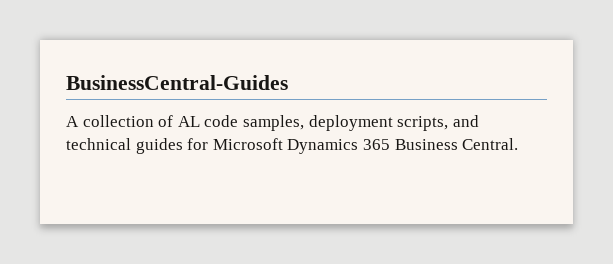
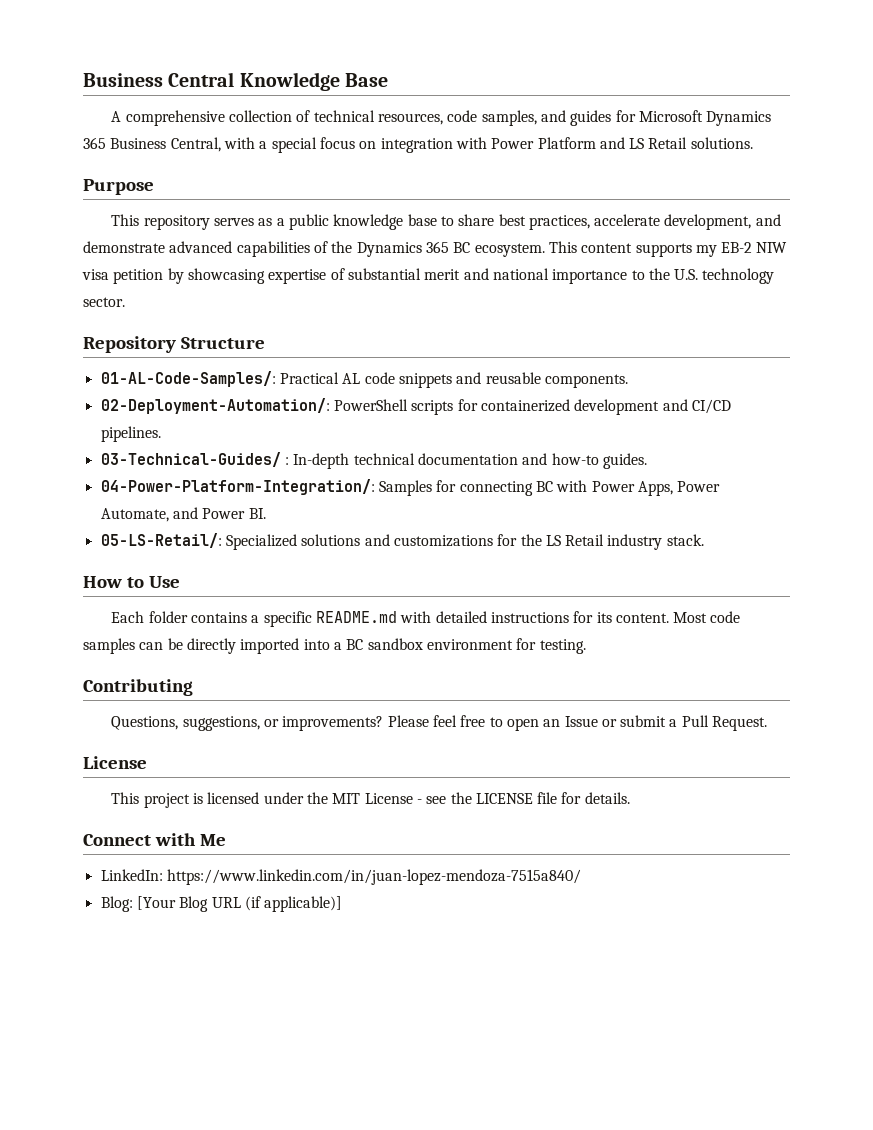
[66,75,288,90] BusinessCentral-Guides -> [83,72,389,91] Business Central Knowledge Base
(79, 121) none -> [125,110,225,126] comprehensive
[177,115,479,131] [66,138,131,150] AL code samples, deployment scripts, and technical -> [313,110,566,126] technical resources, code samples, and
[462,138,519,150] Central. -> [170,137,753,153] [83,179,154,195] [111,214,781,230] [83,241,788,257] [82,268,775,284] [83,297,125,307] [83,336,265,353] [100,371,628,388] [100,398,731,415] [100,426,161,442] [100,452,647,469] [100,479,721,496] [100,507,266,522] [100,533,704,550] [83,576,180,588] [111,611,741,627] [83,638,586,654] [83,679,193,696] [111,715,768,731] [83,756,147,769] [111,792,630,808] [83,833,226,846] [100,869,581,885] [100,896,343,912] Central, with a special focus on integration with Power Platform and LS Retail solutions. // Purpose // This repository serves as a public knowledge base to share best practices, accelerate development, and demonstrate advanced capabilities of the Dynamics 365 BC ecosystem. This content supports my EB-2 NIW visa petition by showcasing expertise of substantial merit and national importance to the U.S. technology sector. // Repository Structure // 01-AL-Code-Samples/: Practical AL code snippets and reusable components. // 02-Deployment-Automation/: PowerShell scripts for containerized development and CI/CD pipelines. // 03-Technical-Guides/ : In-depth technical documentation and how-to guides. // 04-Power-Platform-Integration/: Samples for connecting BC with Power Apps, Power Automate, and Power BI. // 05-LS-Retail/: Specialized solutions and customizations for the LS Retail industry stack. // How to Use // Each folder contains a specific README.md with detailed instructions for its content. Most code samples can be directly imported into a BC sandbox environment for testing. // Contributing // Questions, suggestions, or improvements? Please feel free to open an Issue or submit a Pull Request. // License // This project is licensed under the MIT License - see the LICENSE file for details. // Connect with Me // LinkedIn: https://www.linkedin.com/in/juan-lopez-mendoza-7515a840/ // Blog: [Your Blog URL (if applicable)]

